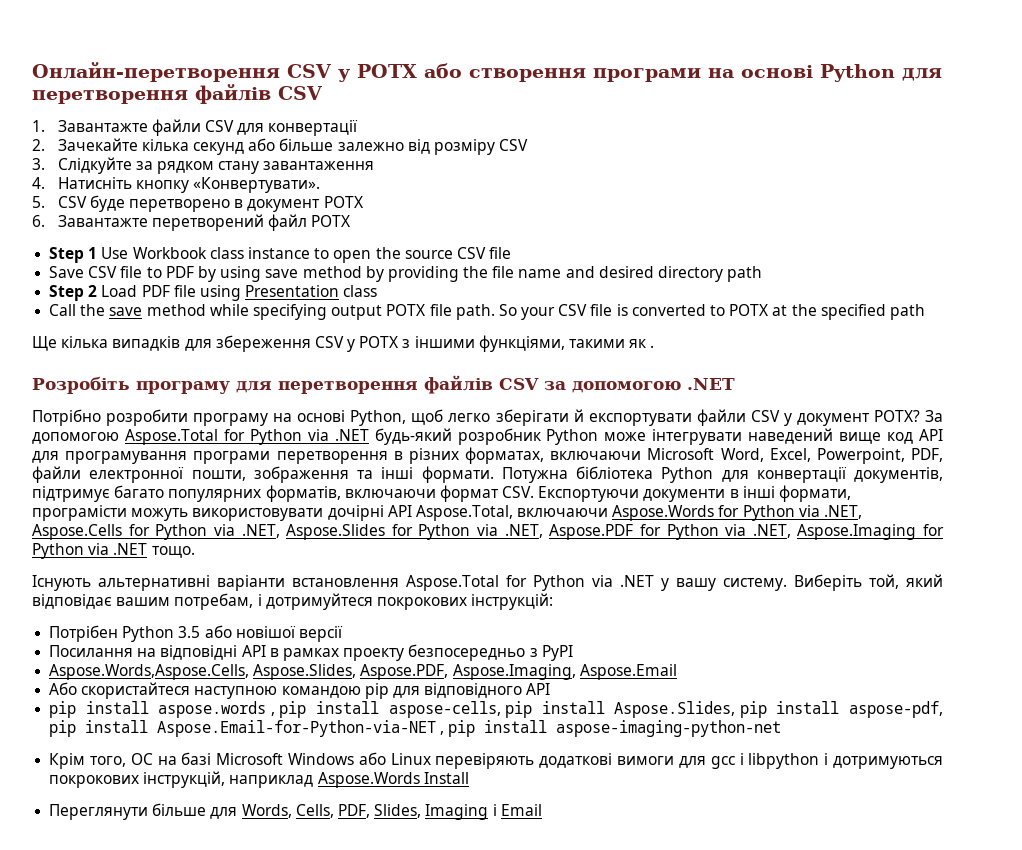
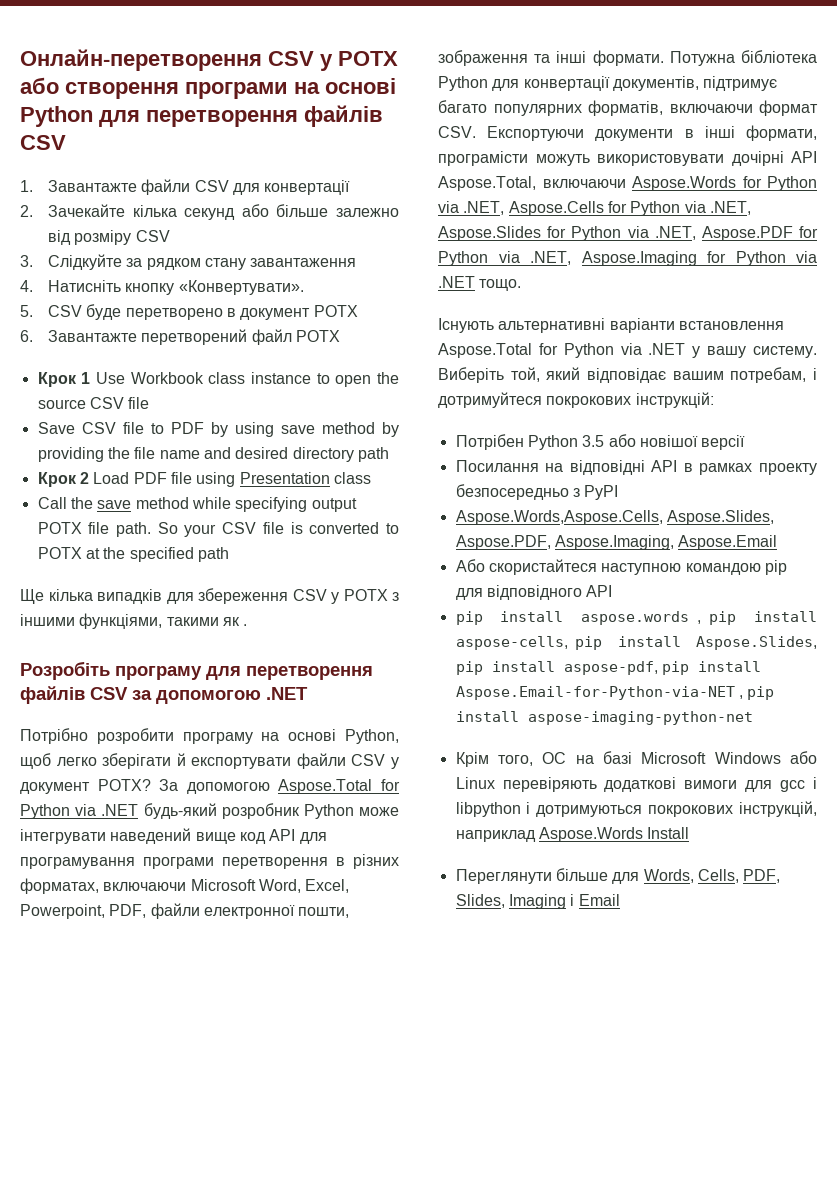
[49,247,85,263] Step -> [37,372,77,387] Крок
[49,285,85,301] Step -> [37,472,77,487] Крок

